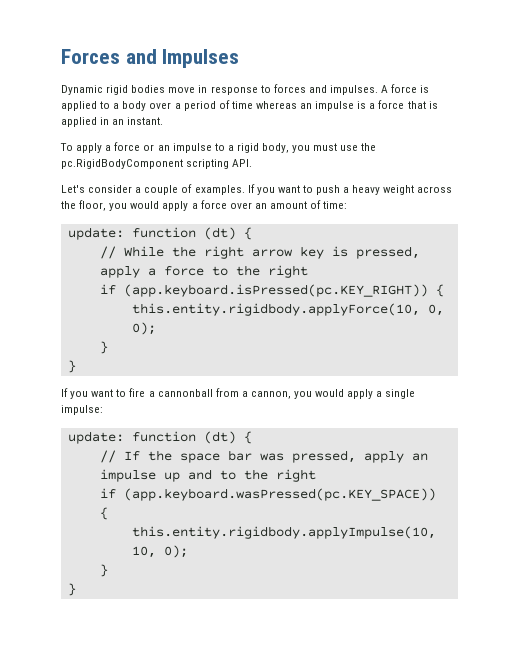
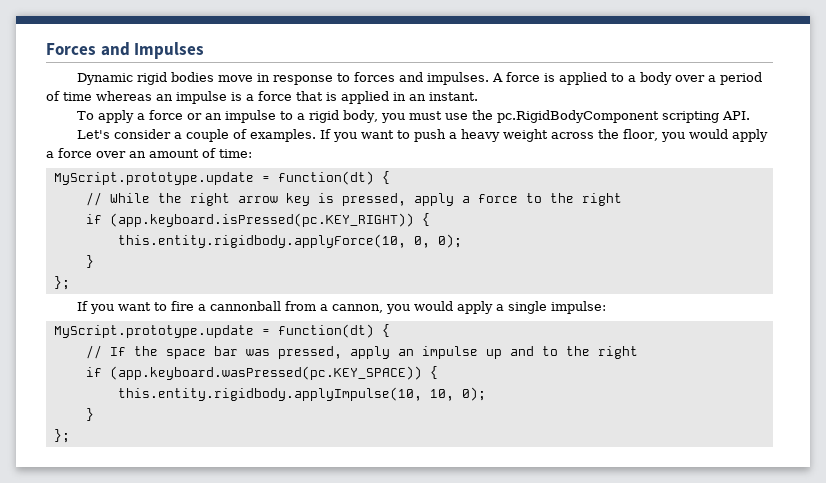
[67,227,236,240] update: function (dt) -> [53,171,374,185] MyScript.prototype.update = function(dt)
[67,360,76,373] } -> [53,276,70,290] };
[67,431,236,444] update: function (dt) -> [53,324,374,338] MyScript.prototype.update = function(dt)
[67,583,76,596] } -> [53,429,70,443] };

